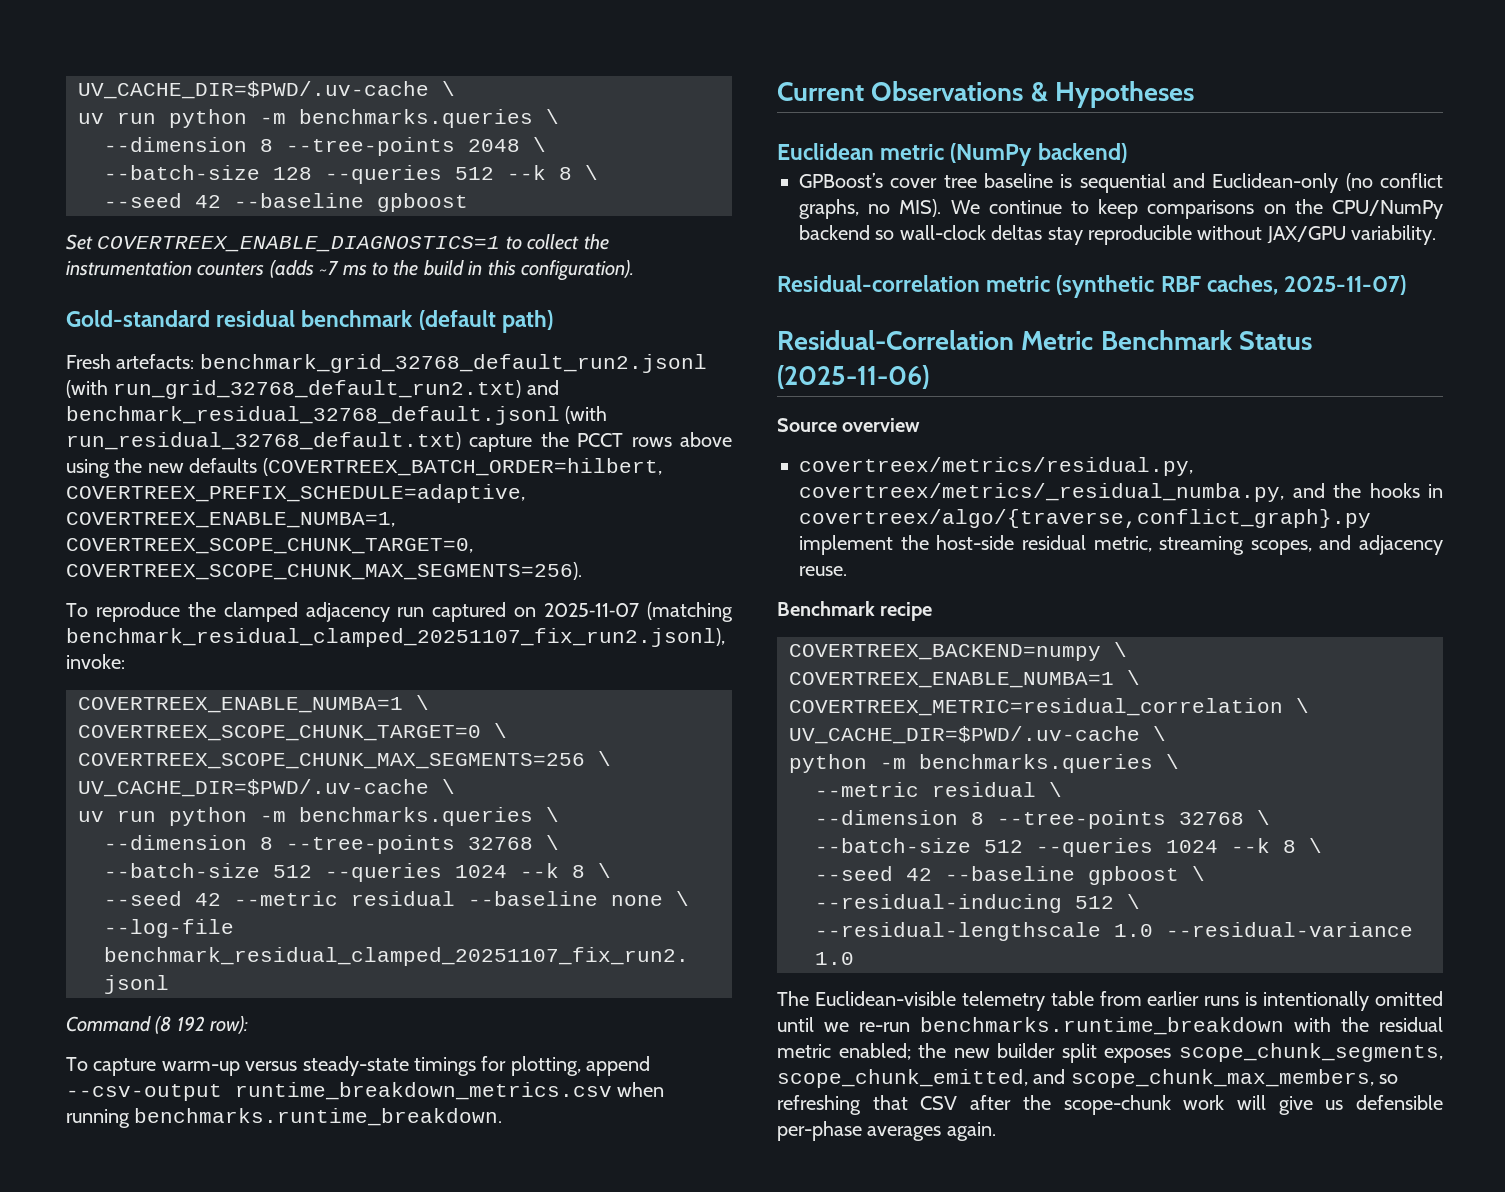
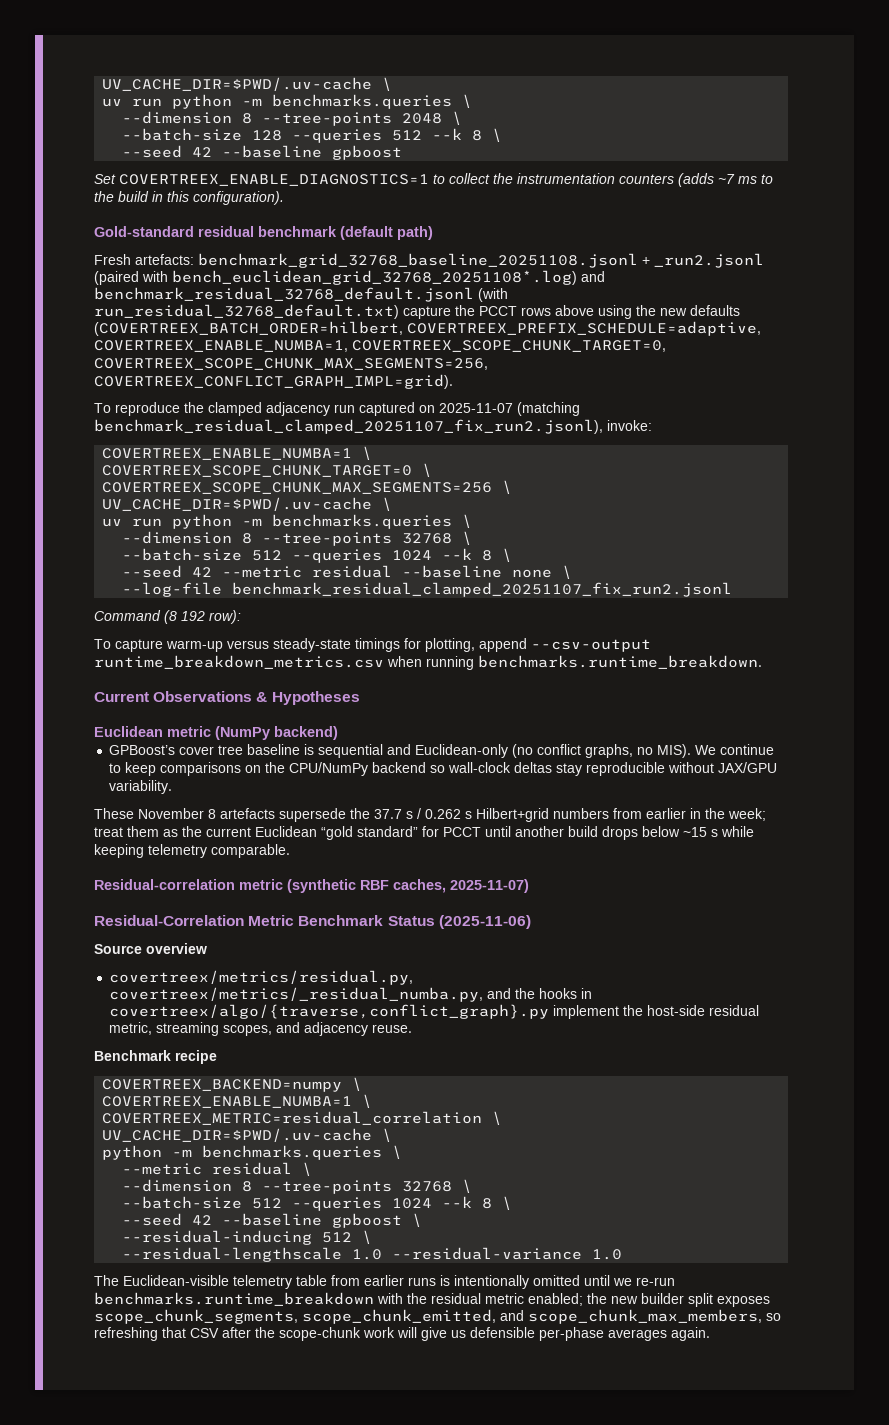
[199,354,707,373] [66,380,522,399] benchmark_grid_32768_default_run2.jsonl (with run_grid_32768_default_run2.txt) -> [198,253,764,268] [94,270,577,285] benchmark_grid_32768_baseline_20251108.jsonl + _run2.jsonl (paired with bench_euclidean_grid_32768_20251108*.log)
[66,562,582,580] COVERTREEX_SCOPE_CHUNK_MAX_SEGMENTS=256). -> [94,358,488,370] [94,374,453,389] COVERTREEX_SCOPE_CHUNK_MAX_SEGMENTS=256, COVERTREEX_CONFLICT_GRAPH_IMPL=grid).
(1437, 235) none -> [94,808,766,822] [94,826,754,840] [94,844,290,858] // These November 8 artefacts supersede the 37.7 s / 0.262 s Hilbert+grid numbers from earlier in the week; treat them as the current Euclidean “gold standard” for PCCT until another build drops below ~15 s while keeping telemetry comparable.

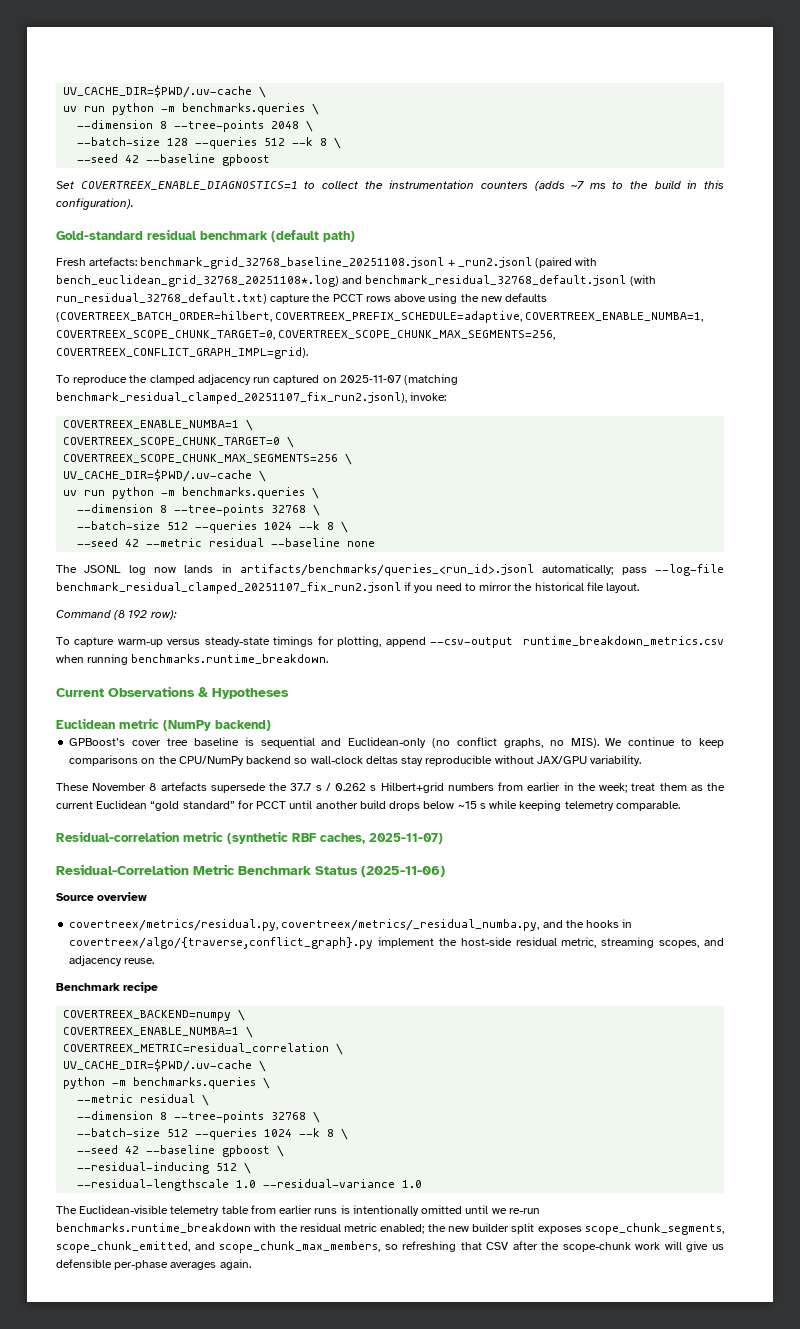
[562,565,573,579] [122,582,733,597] \ // --log-file benchmark_residual_clamped_20251107_fix_run2.jsonl -> [56,564,725,576] [56,582,640,594] // The JSONL log now lands in artifacts/benchmarks/queries_<run_id>.jsonl automatically; pass --log-file benchmark_residual_clamped_20251107_fix_run2.jsonl if you need to mirror the historical file layout.

